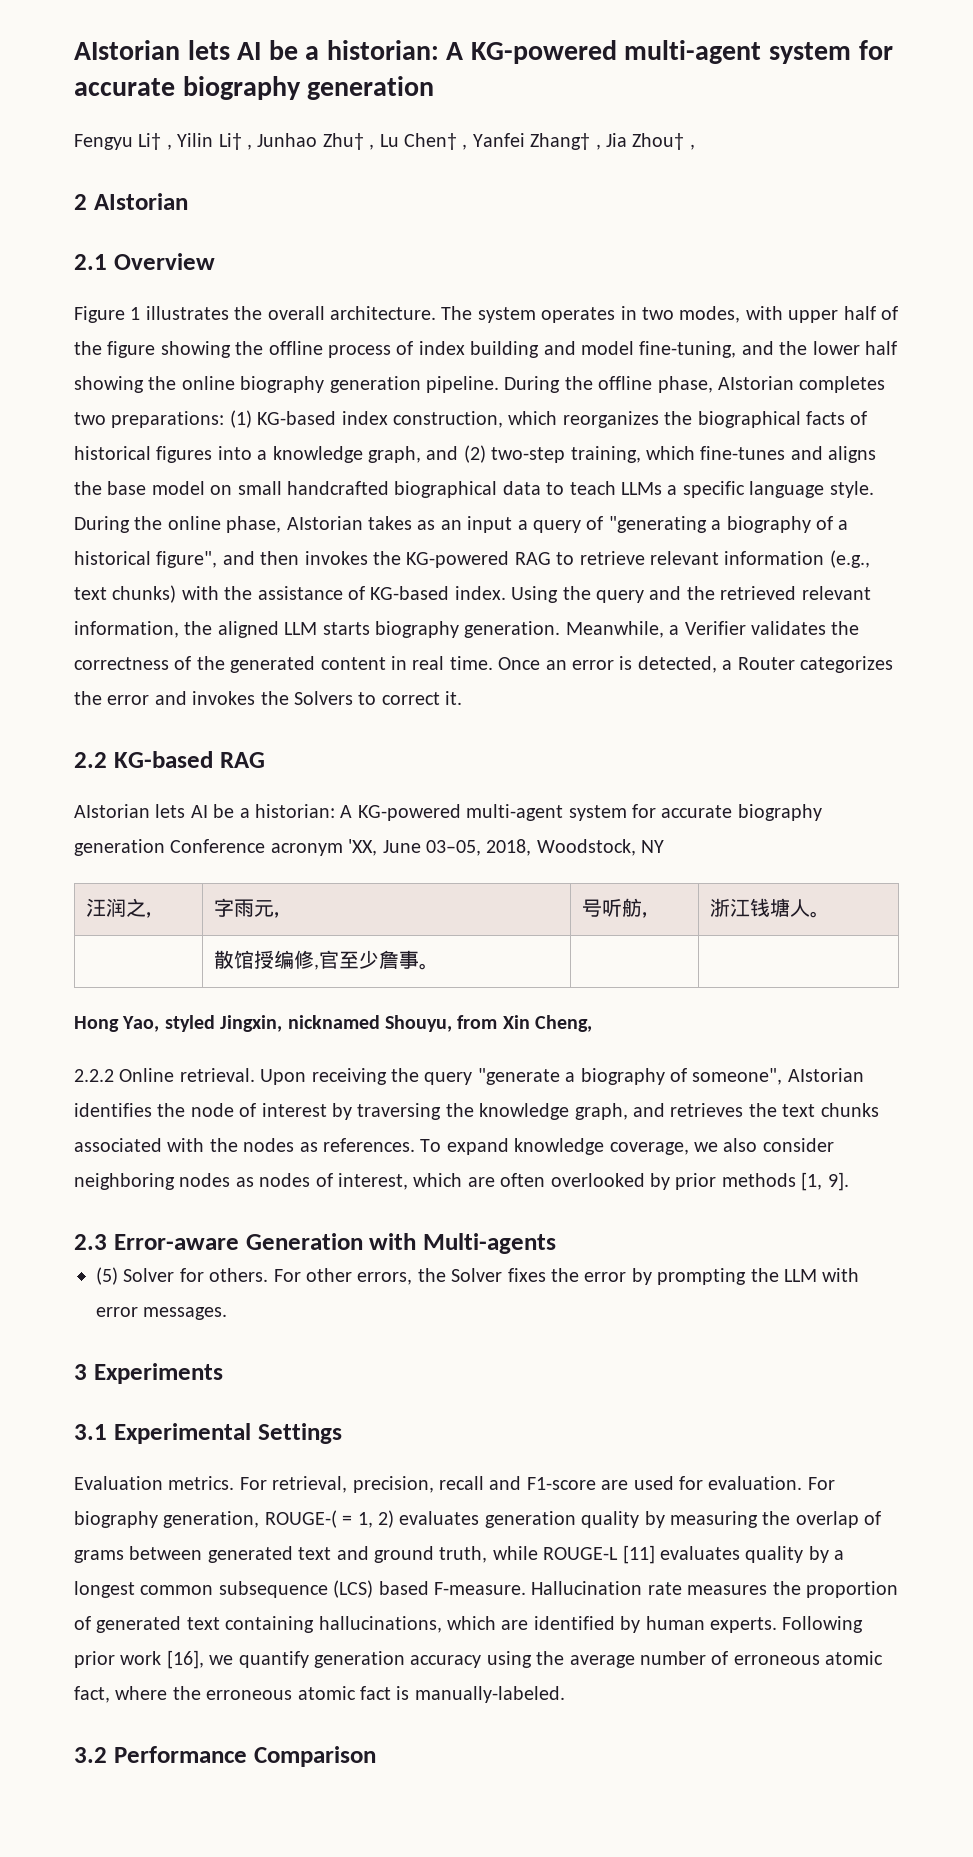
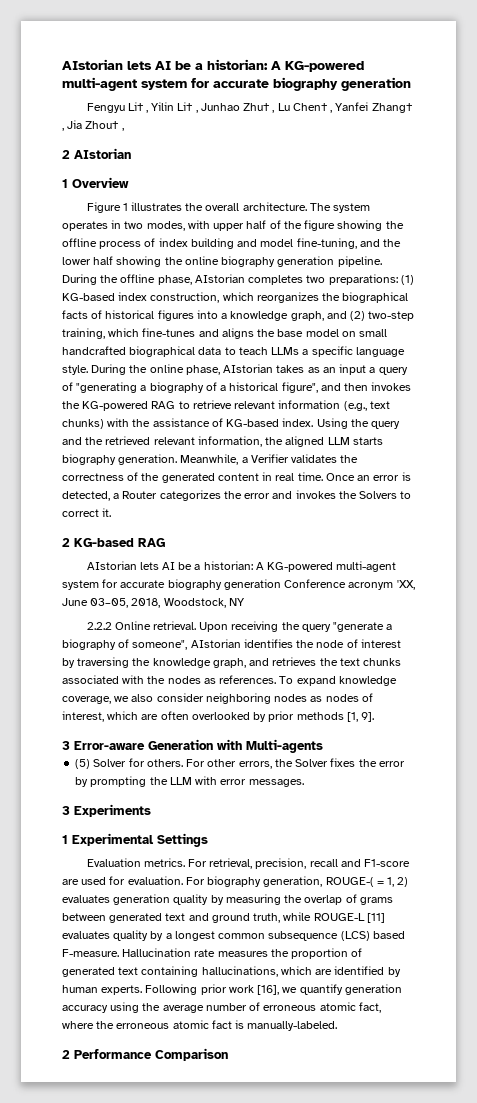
[74,254,107,270] 2.1 -> [62,179,68,188] 1
[74,752,107,768] 2.2 -> [62,538,70,547] 2
[86,898,152,918] [214,898,280,918] [582,898,648,918] [710,898,831,918] [214,950,440,970] [74,1015,593,1032] // 汪润之, | 字雨元, | 号听舫, | 浙江钱塘人。 // | 散馆授编修,官至少詹事。 | | // Hong Yao, styled Jingxin, nicknamed Shouyu, from Xin Cheng, -> (245, 602) none
[74,1234,107,1250] 2.3 -> [62,741,70,750] 3
[74,1424,107,1440] 3.1 -> [62,835,68,844] 1
[74,1747,107,1763] 3.2 -> [62,1050,70,1059] 2

